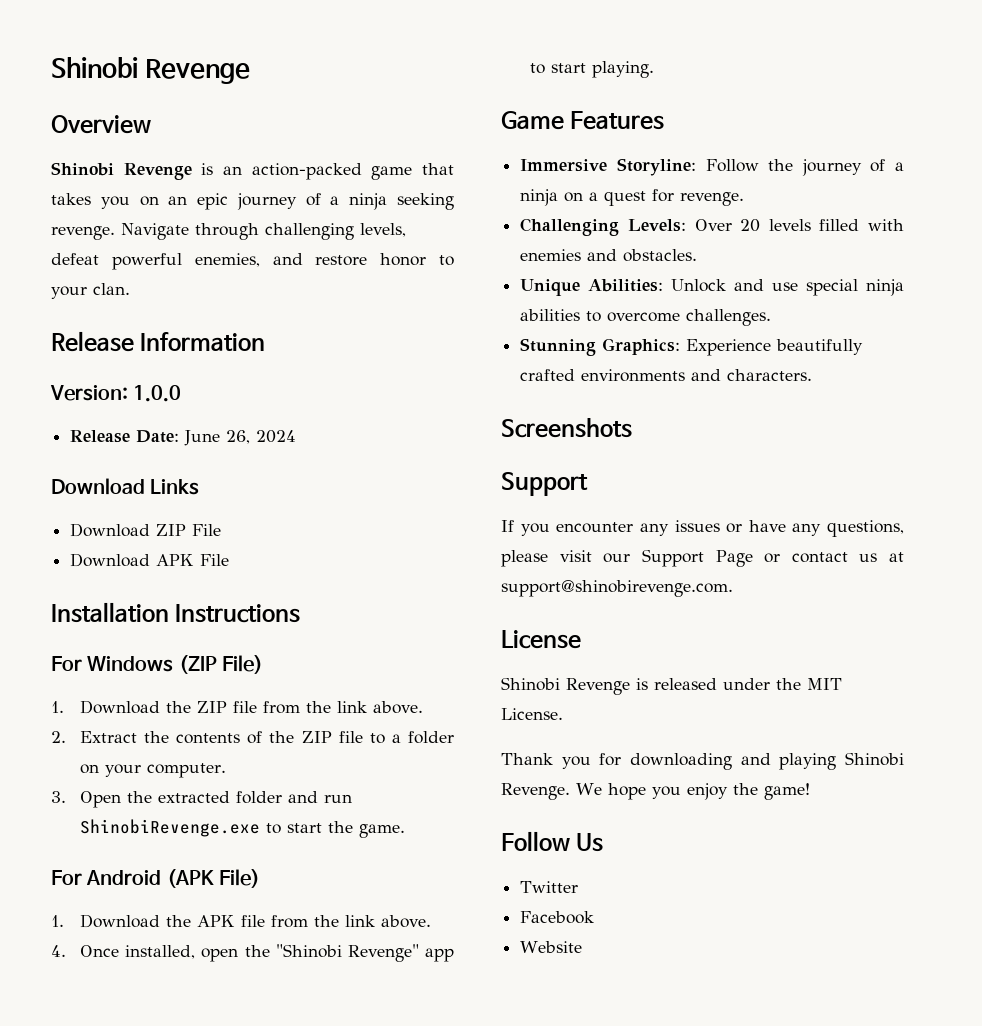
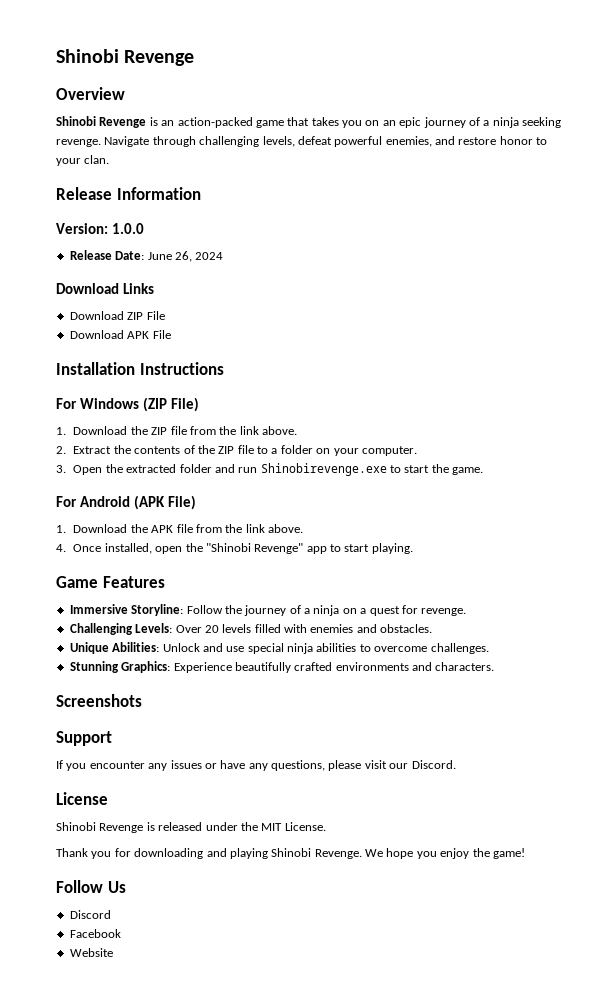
[80,819,261,837] ShinobiRevenge.exe -> [260,463,387,476] Shinobirevenge.exe
[641,549,904,567] [501,580,733,597] Support Page or contact us at support@shinobirevenge.com. -> [411,760,456,769] Discord.
[520,881,579,893] Twitter -> [69,910,111,919] Discord

